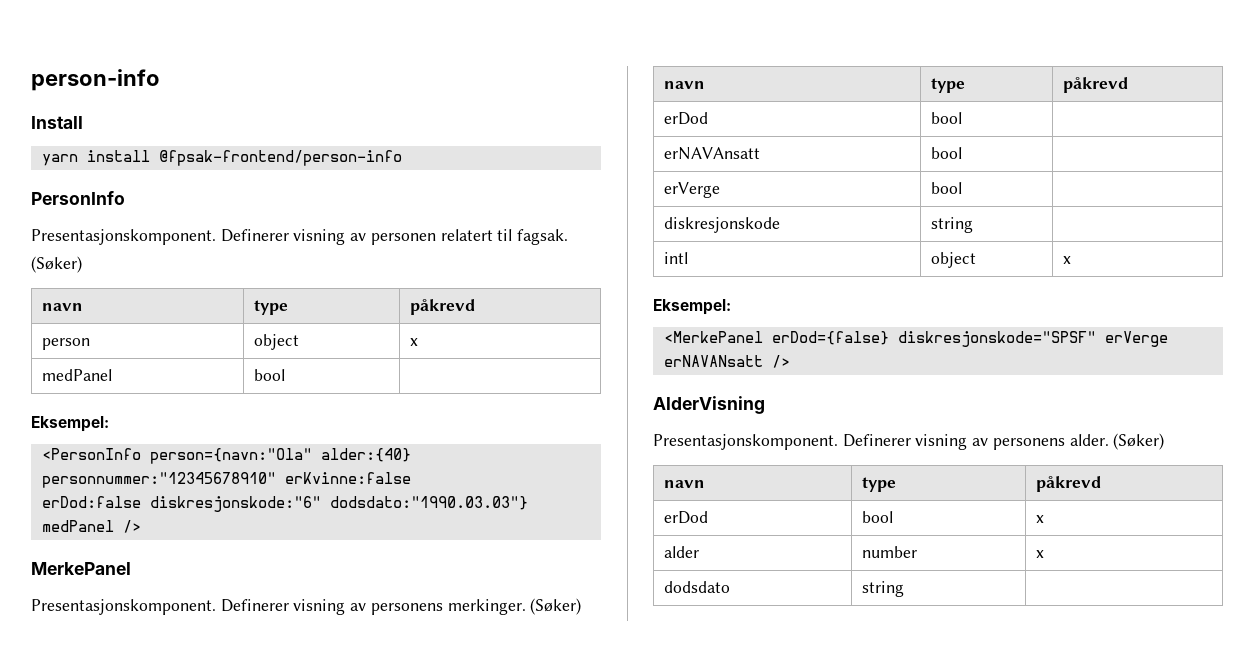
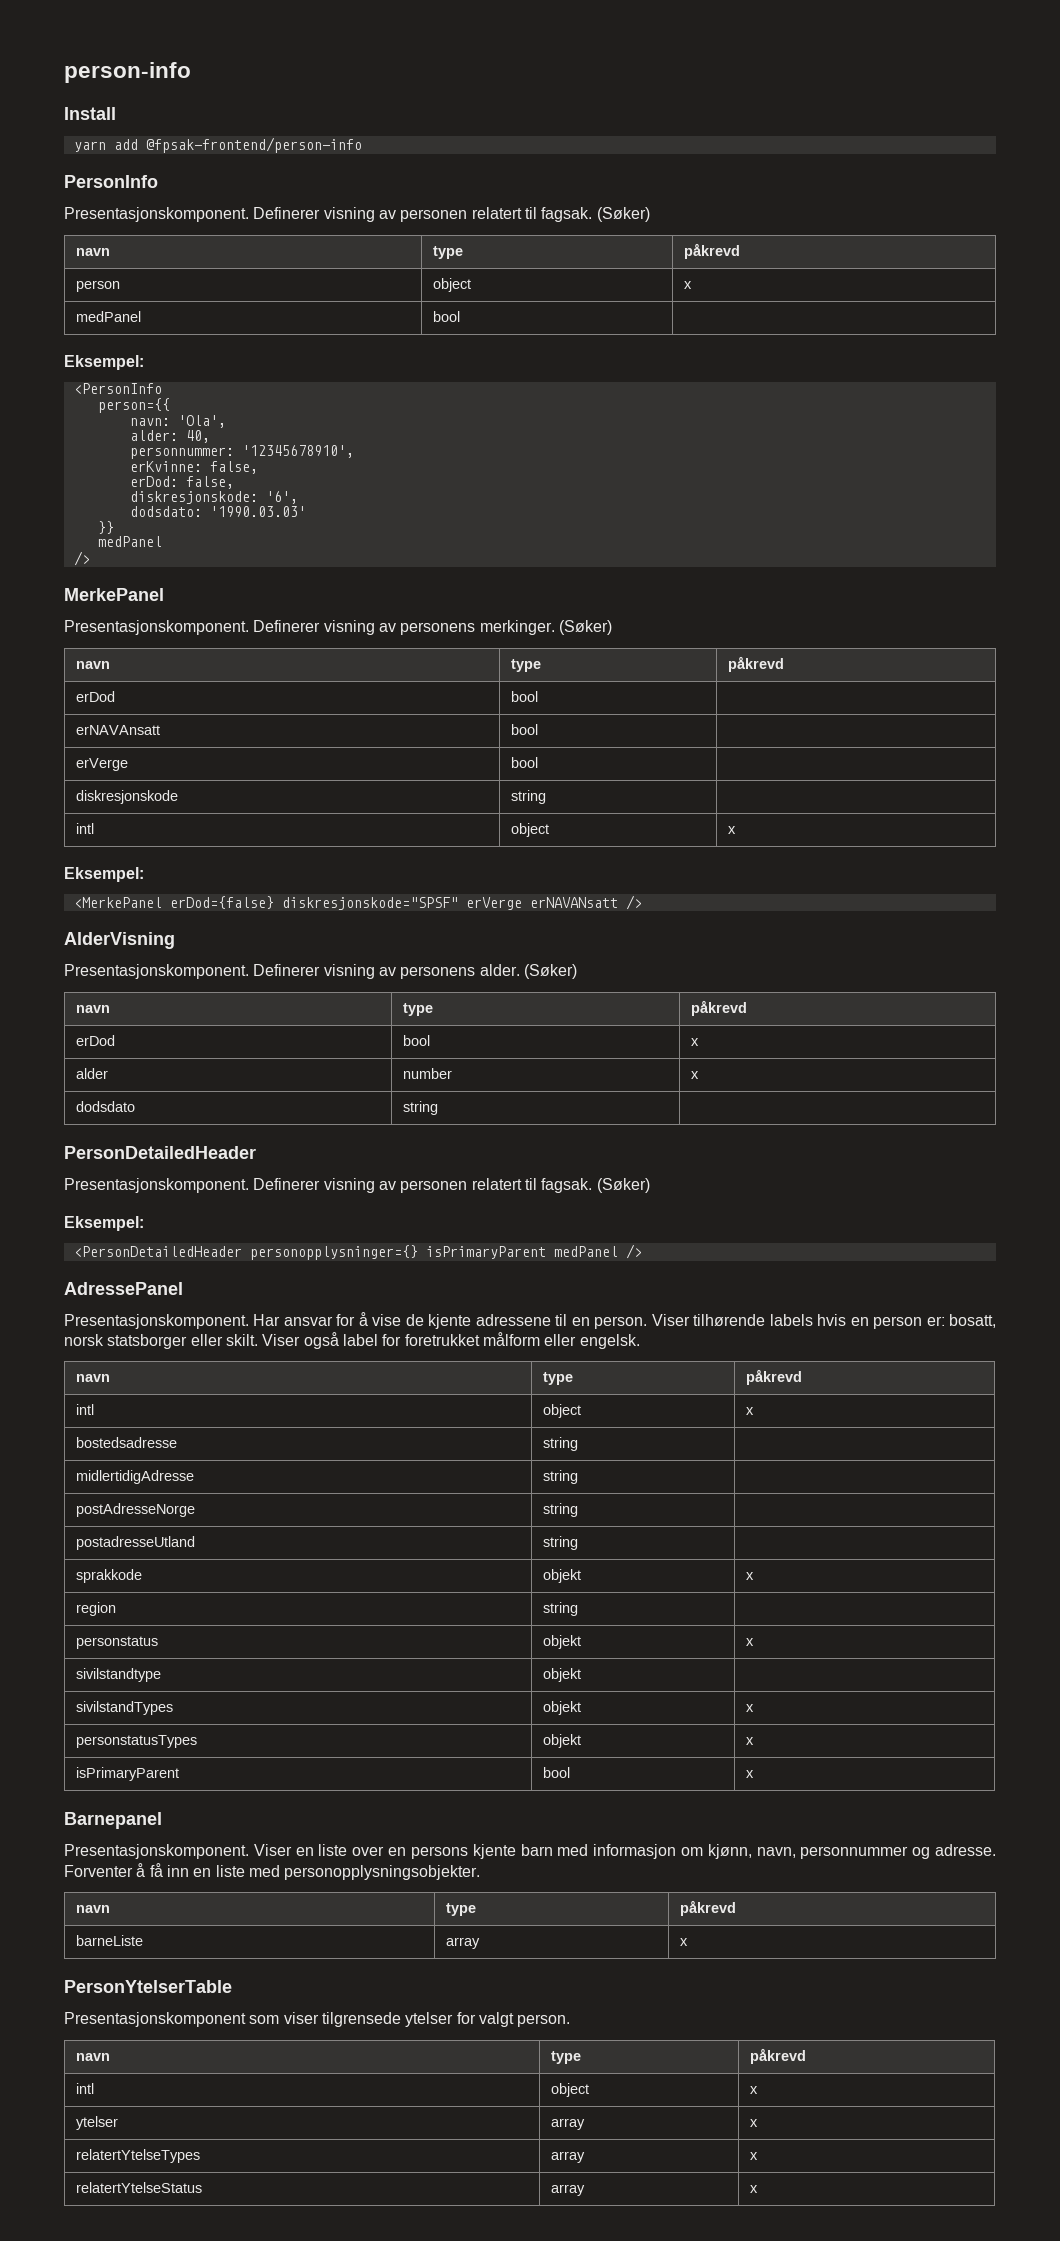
[86,150,150,162] install -> [113,139,138,150] add
[149,448,411,464] [41,472,411,488] [41,496,528,512] [41,520,114,532] person={navn:"Ola" alder:{40} personnummer:"12345678910" erKvinne:false // erDod:false diskresjonskode:"6" dodsdato:"1990.03.03"} medPanel -> [97,398,170,413] [129,415,226,428] [129,430,210,443] [129,445,354,459] [129,461,258,474] [129,476,234,489] [129,491,298,504] [129,506,306,517] [97,521,114,534] [97,536,162,547] // person={{ // navn: 'Ola', // alder: 40, // personnummer: '12345678910', // erKvinne: false, // erDod: false, // diskresjonskode: '6', // dodsdato: '1990.03.03' // }} // medPanel //
(905, 589) none -> [64,1146,256,1159] [64,1178,650,1193] [64,1216,144,1231] [73,1244,642,1260] [64,1282,183,1295] [64,1312,997,1329] [64,1332,640,1349] [76,1374,111,1382] [543,1372,574,1385] [746,1369,803,1385] [76,1404,95,1415] [543,1404,582,1418] [746,1407,755,1415] [76,1437,178,1448] [543,1437,579,1451] [76,1470,195,1484] [543,1470,579,1484] [76,1503,196,1517] [543,1503,579,1517] [76,1536,196,1550] [543,1536,579,1550] [76,1569,143,1583] [543,1569,582,1583] [746,1572,755,1580] [76,1602,117,1616] [543,1602,579,1616] [76,1636,159,1649] [543,1635,582,1649] [746,1638,755,1646] [76,1668,162,1682] [543,1668,582,1682] [76,1701,174,1715] [543,1701,582,1715] [746,1704,755,1712] [76,1735,198,1748] [543,1734,582,1748] [746,1737,755,1745] [76,1767,180,1781] [543,1767,571,1778] [746,1770,755,1778] [64,1812,162,1829] [64,1844,996,1859] [64,1863,481,1880] [76,1905,111,1913] [446,1903,477,1916] [680,1900,737,1916] [76,1935,144,1946] [446,1937,481,1949] [680,1938,689,1946] [64,1980,232,1993] [64,2012,571,2027] [76,2053,111,2061] [551,2051,582,2064] [750,2048,807,2064] [76,2083,95,2094] [551,2083,590,2097] [750,2086,759,2094] [76,2116,119,2130] [551,2118,586,2130] [750,2119,759,2127] [76,2149,201,2163] [551,2151,586,2163] [750,2152,759,2160] [76,2182,203,2193] [551,2184,586,2196] [750,2185,759,2193] // PersonDetailedHeader // Presentasjonskomponent. Definerer visning av personen relatert til fagsak. (Søker) // Eksempel: // <PersonDetailedHeader personopplysninger={} isPrimaryParent medPanel /> // AdressePanel // Presentasjonskomponent. Har ansvar for å vise de kjente adressene til en person. Viser tilhørende labels hvis en person er: bosatt, norsk statsborger eller skilt. Viser også label for foretrukket målform eller engelsk. // navn | type | påkrevd // intl | object | x // bostedsadresse | string | // midlertidigAdresse | string | // postAdresseNorge | string | // postadresseUtland | string | // sprakkode | objekt | x // region | string | // personstatus | objekt | x // sivilstandtype | objekt | // sivilstandTypes | objekt | x // personstatusTypes | objekt | x // isPrimaryParent | bool | x // Barnepanel // Presentasjonskomponent. Viser en liste over en persons kjente barn med informasjon om kjønn, navn, personnummer og adresse. Forventer å få inn en liste med personopplysningsobjekter. // navn | type | påkrevd // barneListe | array | x // PersonYtelserTable // Presentasjonskomponent som viser tilgrensede ytelser for valgt person. // navn | type | påkrevd // intl | object | x // ytelser | array | x // relatertYtelseTypes | array | x // relatertYtelseStatus | array | x

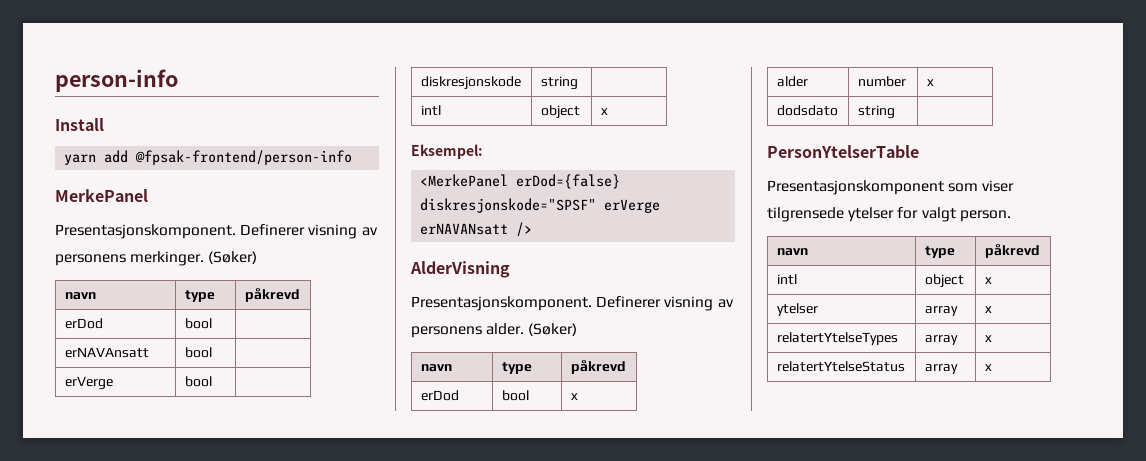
[64,175,158,188] [64,207,650,222] [76,248,111,256] [433,246,464,259] [684,243,741,259] [76,280,121,292] [433,278,472,292] [684,281,693,289] [76,311,142,322] [433,311,461,322] [64,355,144,370] [73,383,162,394] [97,398,170,413] [129,415,226,428] [129,430,210,443] [129,445,354,459] [129,461,258,474] [129,476,234,489] [129,491,298,504] [129,506,306,517] [97,521,114,534] [97,536,162,547] [73,551,90,566] // PersonInfo // Presentasjonskomponent. Definerer visning av personen relatert til fagsak. (Søker) // navn | type | påkrevd // person | object | x // medPanel | bool | // Eksempel: // <PersonInfo // person={{ // navn: 'Ola', // alder: 40, // personnummer: '12345678910', // erKvinne: false, // erDod: false, // diskresjonskode: '6', // dodsdato: '1990.03.03' // }} // medPanel // /> -> (353, 157) none
[64,1146,256,1159] [64,1178,650,1193] [64,1216,144,1231] [73,1244,642,1260] [64,1282,183,1295] [64,1312,997,1329] [64,1332,640,1349] [76,1374,111,1382] [543,1372,574,1385] [746,1369,803,1385] [76,1404,95,1415] [543,1404,582,1418] [746,1407,755,1415] [76,1437,178,1448] [543,1437,579,1451] [76,1470,195,1484] [543,1470,579,1484] [76,1503,196,1517] [543,1503,579,1517] [76,1536,196,1550] [543,1536,579,1550] [76,1569,143,1583] [543,1569,582,1583] [746,1572,755,1580] [76,1602,117,1616] [543,1602,579,1616] [76,1636,159,1649] [543,1635,582,1649] [746,1638,755,1646] [76,1668,162,1682] [543,1668,582,1682] [76,1701,174,1715] [543,1701,582,1715] [746,1704,755,1712] [76,1735,198,1748] [543,1734,582,1748] [746,1737,755,1745] [76,1767,180,1781] [543,1767,571,1778] [746,1770,755,1778] [64,1812,162,1829] [64,1844,996,1859] [64,1863,481,1880] [76,1905,111,1913] [446,1903,477,1916] [680,1900,737,1916] [76,1935,144,1946] [446,1937,481,1949] [680,1938,689,1946] // PersonDetailedHeader // Presentasjonskomponent. Definerer visning av personen relatert til fagsak. (Søker) // Eksempel: // <PersonDetailedHeader personopplysninger={} isPrimaryParent medPanel /> // AdressePanel // Presentasjonskomponent. Har ansvar for å vise de kjente adressene til en person. Viser tilhørende labels hvis en person er: bosatt, norsk statsborger eller skilt. Viser også label for foretrukket målform eller engelsk. // navn | type | påkrevd // intl | object | x // bostedsadresse | string | // midlertidigAdresse | string | // postAdresseNorge | string | // postadresseUtland | string | // sprakkode | objekt | x // region | string | // personstatus | objekt | x // sivilstandtype | objekt | // sivilstandTypes | objekt | x // personstatusTypes | objekt | x // isPrimaryParent | bool | x // Barnepanel // Presentasjonskomponent. Viser en liste over en persons kjente barn med informasjon om kjønn, navn, personnummer og adresse. Forventer å få inn en liste med personopplysningsobjekter. // navn | type | påkrevd // barneListe | array | x -> (895, 112) none

